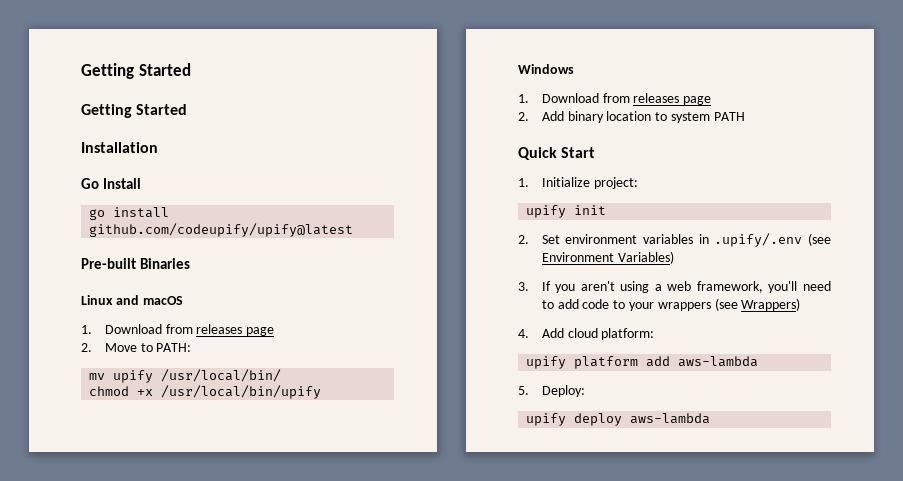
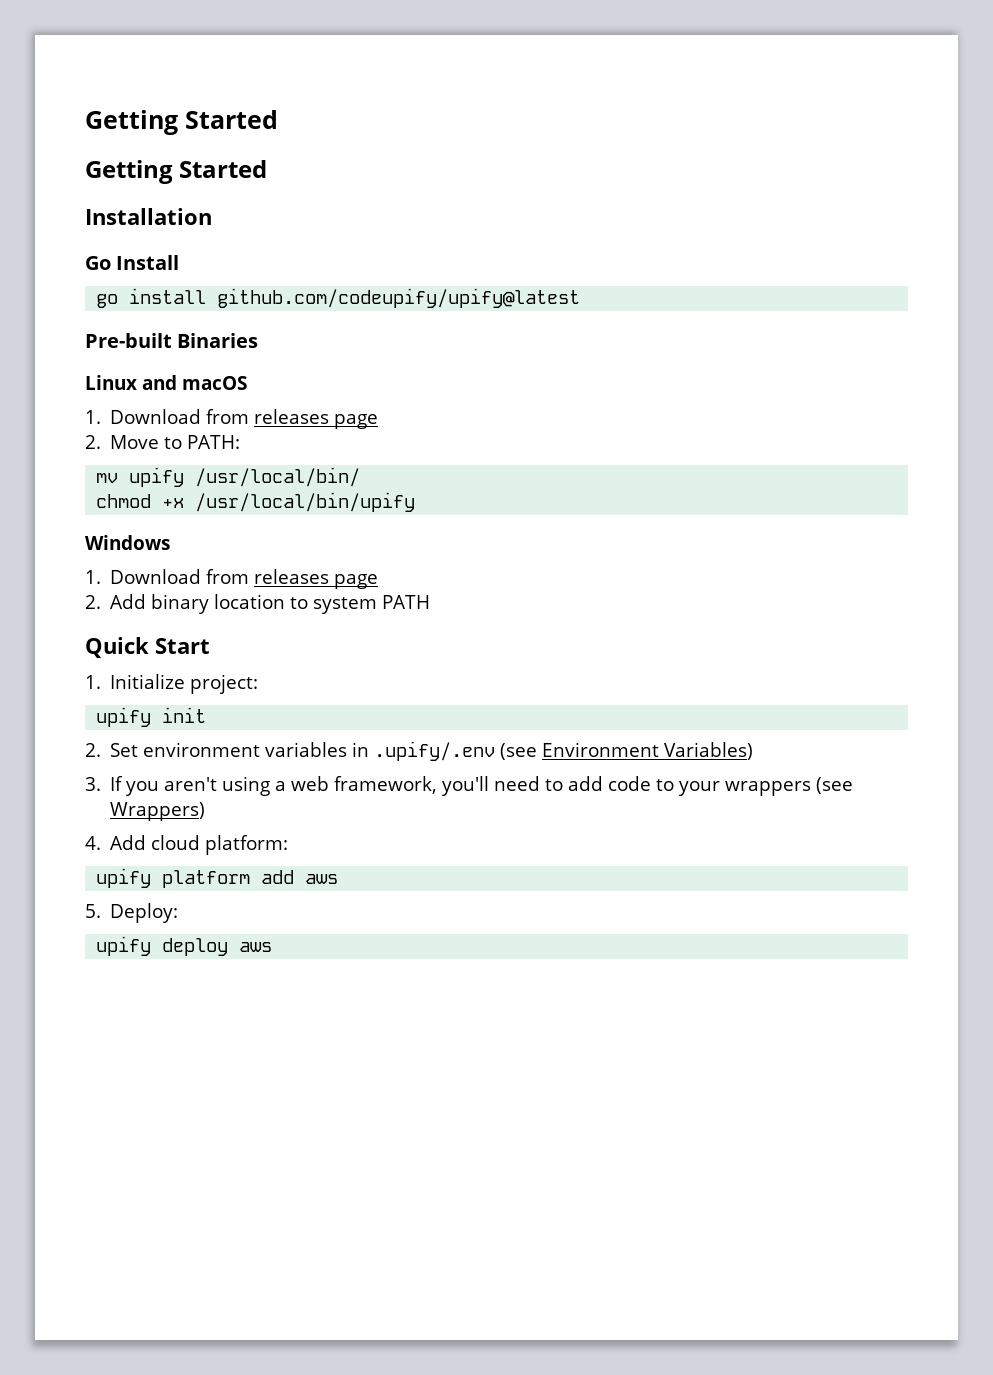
[678,356,759,367] aws-lambda -> [305,874,339,884] aws
[630,413,711,424] aws-lambda -> [239,942,273,952] aws

